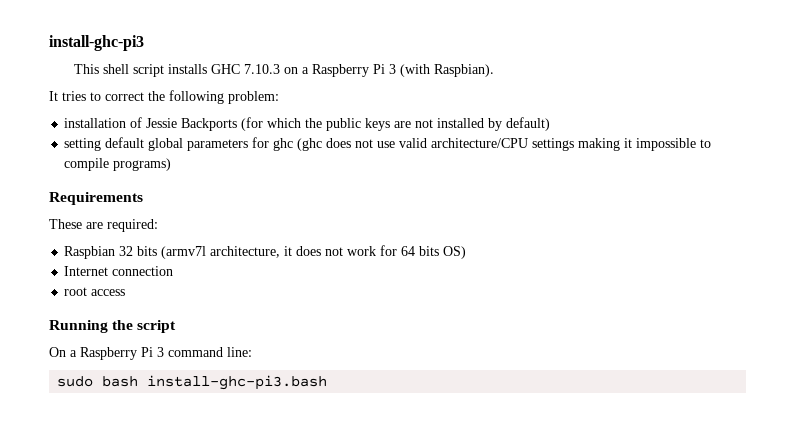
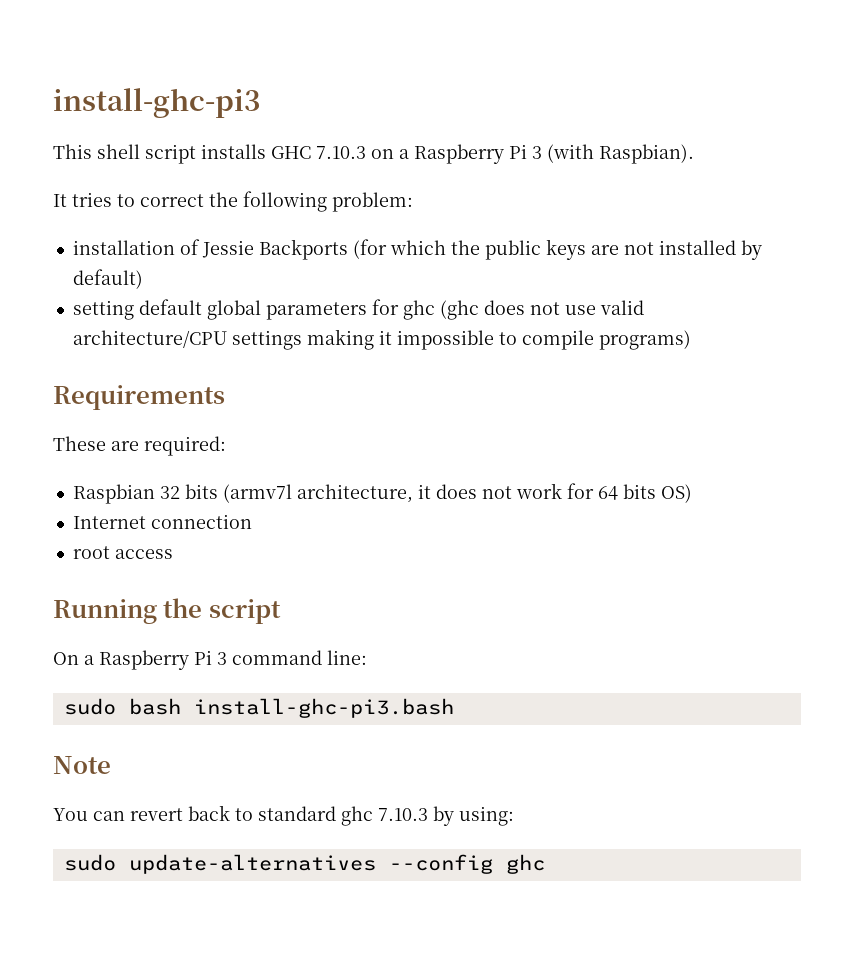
(328, 382) none -> [53,756,111,774] [53,805,514,826] [63,854,545,874] // Note // You can revert back to standard ghc 7.10.3 by using: // sudo update-alternatives --config ghc

